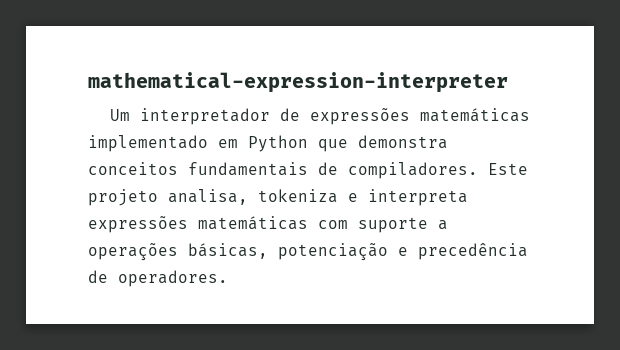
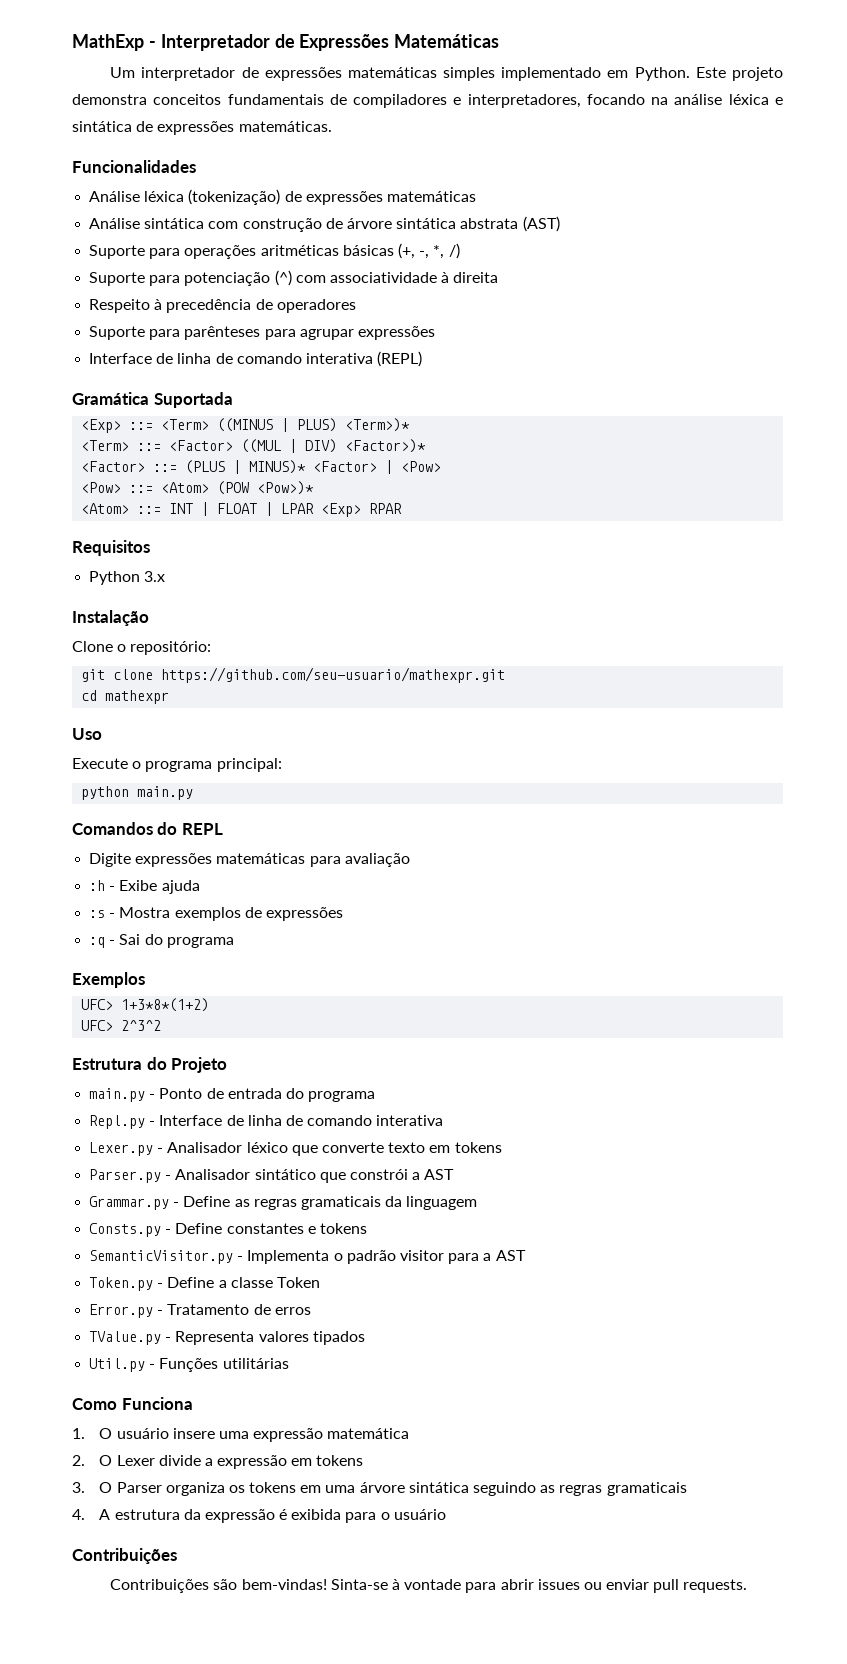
[88,72,508,93] mathematical-expression-interpreter -> [72,34,500,51] MathExp - Interpretador de Expressões Matemáticas
(530, 115) none -> [443,67,496,81] simples
[248,135,348,152] Python que -> [634,67,783,81] Python. Este projeto
[348,162,528,179] [88,189,468,206] [88,216,448,233] [88,243,528,261] [88,270,228,287] compiladores. Este projeto analisa, tokeniza e interpreta expressões matemáticas com suporte a operações básicas, potenciação e precedência de operadores. -> [353,94,783,108] [72,121,332,135] [72,160,196,173] [89,189,476,205] [89,216,560,232] [89,243,460,259] [89,270,499,286] [89,299,356,313] [89,326,435,340] [89,351,423,367] [72,392,233,408] [81,418,411,433] [81,439,427,453] [81,460,442,474] [81,481,315,495] [81,502,403,517] [72,540,150,556] [89,571,166,585] [72,610,149,626] [72,641,212,655] [81,667,506,683] [81,690,170,704] [72,728,102,740] [72,758,282,772] [81,786,194,800] [72,822,223,835] [89,853,410,867] [89,880,200,894] [89,907,343,921] [89,934,234,948] [72,972,145,988] [81,998,210,1012] [81,1020,162,1031] [72,1057,228,1073] [89,1088,376,1102] [89,1115,444,1129] [89,1142,502,1156] [89,1169,455,1183] [89,1196,478,1210] [89,1223,367,1237] [89,1250,526,1264] [89,1277,320,1291] [89,1304,311,1318] [89,1331,365,1345] [89,1358,289,1372] [72,1397,193,1410] [72,1428,410,1442] [72,1455,364,1469] [72,1482,687,1496] [72,1509,446,1523] [72,1548,177,1564] [110,1579,748,1593] compiladores e interpretadores, focando na análise léxica e sintática de expressões matemáticas. // Funcionalidades // Análise léxica (tokenização) de expressões matemáticas // Análise sintática com construção de árvore sintática abstrata (AST) // Suporte para operações aritméticas básicas (+, -, *, /) // Suporte para potenciação (^) com associatividade à direita // Respeito à precedência de operadores // Suporte para parênteses para agrupar expressões // Interface de linha de comando interativa (REPL) // Gramática Suportada // <Exp> ::= <Term> ((MINUS | PLUS) <Term>)* // <Term> ::= <Factor> ((MUL | DIV) <Factor>)* // <Factor> ::= (PLUS | MINUS)* <Factor> | <Pow> // <Pow> ::= <Atom> (POW <Pow>)* // <Atom> ::= INT | FLOAT | LPAR <Exp> RPAR // Requisitos // Python 3.x // Instalação // Clone o repositório: // git clone https://github.com/seu-usuario/mathexpr.git // cd mathexpr // Uso // Execute o programa principal: // python main.py // Comandos do REPL // Digite expressões matemáticas para avaliação // :h - Exibe ajuda // :s - Mostra exemplos de expressões // :q - Sai do programa // Exemplos // UFC> 1+3*8*(1+2) // UFC> 2^3^2 // Estrutura do Projeto // main.py - Ponto de entrada do programa // Repl.py - Interface de linha de comando interativa // Lexer.py - Analisador léxico que converte texto em tokens // Parser.py - Analisador sintático que constrói a AST // Grammar.py - Define as regras gramaticais da linguagem // Consts.py - Define constantes e tokens // SemanticVisitor.py - Implementa o padrão visitor para a AST // Token.py - Define a classe Token // Error.py - Tratamento de erros // TValue.py - Representa valores tipados // Util.py - Funções utilitárias // Como Funciona // 1. O usuário insere uma expressão matemática // 2. O Lexer divide a expressão em tokens // 3. O Parser organiza os tokens em uma árvore sintática seguindo as regras gramaticais // 4. A estrutura da expressão é exibida para o usuário // Contribuições // Contribuições são bem-vindas! Sinta-se à vontade para abrir issues ou enviar pull requests.

